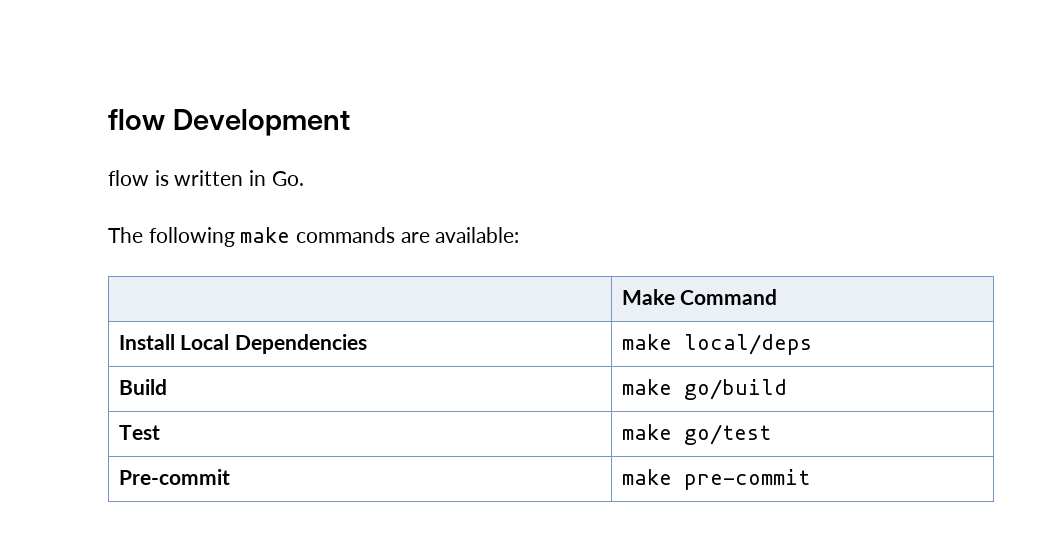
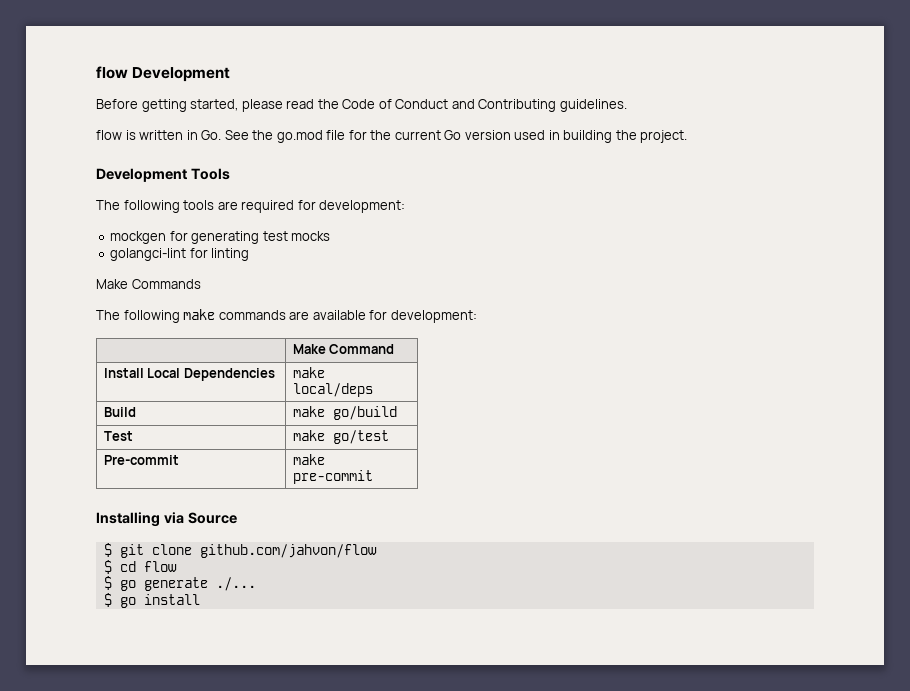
(350, 122) none -> [96,99,627,112] // Before getting started, please read the Code of Conduct and Contributing guidelines.
(304, 178) none -> [224,130,688,143] [96,168,230,182] [96,200,406,213] [110,231,331,244] [110,248,250,261] [96,279,201,289] See the go.mod file for the current Go version used in building the project. // Development Tools // The following tools are required for development: // mockgen for generating test mocks // golangci-lint for linting // Make Commands
[435,227,520,243] available: -> [312,310,477,323] available for development:
(810, 479) none -> [96,512,237,527] [103,543,377,558] [103,560,177,574] [103,576,256,591] [103,593,200,608] // Installing via Source // $ git clone github.com/jahvon/flow // $ cd flow // $ go generate ./... // $ go install

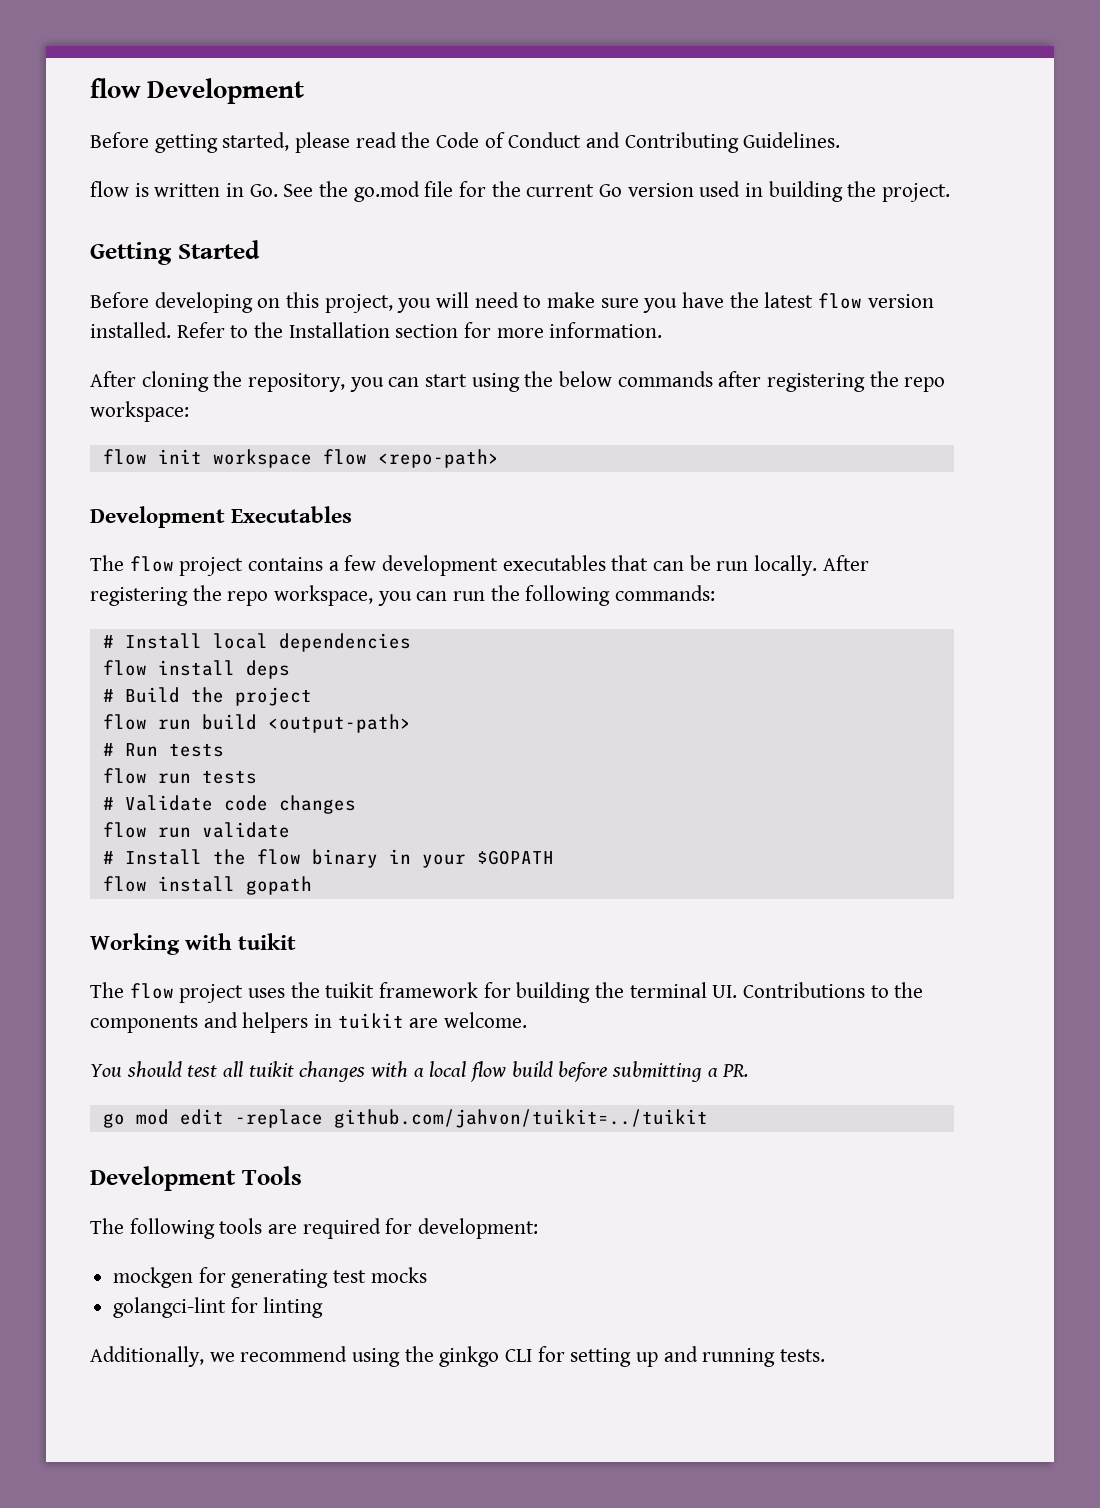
[559,99,627,112] guidelines. -> [743,132,841,148] Guidelines.
(688, 136) none -> [90,240,260,265] [90,292,934,313] [90,322,663,338] [90,371,946,392] [90,401,189,422] [102,449,499,468] [90,506,353,528] [90,555,869,576] [90,585,716,606] [102,633,411,652] [102,660,290,679] [102,687,312,706] [102,714,411,733] [102,743,224,757] [102,768,257,784] [102,795,356,814] [102,822,290,838] [102,849,554,868] [102,876,312,895] [90,933,297,955] [90,982,924,1003] [90,1012,528,1033] [90,1061,749,1082] [102,1109,708,1128] // Getting Started // Before developing on this project, you will need to make sure you have the latest flow version installed. Refer to the Installation section for more information. // After cloning the repository, you can start using the below commands after registering the repo workspace: // flow init workspace flow <repo-path> // Development Executables // The flow project contains a few development executables that can be run locally. After registering the repo workspace, you can run the following commands: // # Install local dependencies // flow install deps // # Build the project // flow run build <output-path> // # Run tests // flow run tests // # Validate code changes // flow run validate // # Install the flow binary in your $GOPATH // flow install gopath // Working with tuikit // The flow project uses the tuikit framework for building the terminal UI. Contributions to the components and helpers in tuikit are welcome. // You should test all tuikit changes with a local flow build before submitting a PR. // go mod edit -replace github.com/jahvon/tuikit=../tuikit
[96,279,201,289] [96,309,477,323] [292,344,395,354] [103,368,275,381] [292,367,325,378] [292,383,373,397] [103,407,136,417] [292,406,397,420] [103,431,133,441] [292,430,389,444] [103,455,179,465] [292,454,325,465] [292,470,373,484] [96,512,237,527] [103,543,377,558] [103,560,177,574] [103,576,256,591] [103,593,200,608] Make Commands // The following make commands are available for development: // | Make Command // Install Local Dependencies | make local/deps // Build | make go/build // Test | make go/test // Pre-commit | make pre-commit // Installing via Source // $ git clone github.com/jahvon/flow // $ cd flow // $ go generate ./... // $ go install -> [90,1346,826,1367] Additionally, we recommend using the ginkgo CLI for setting up and running tests.

